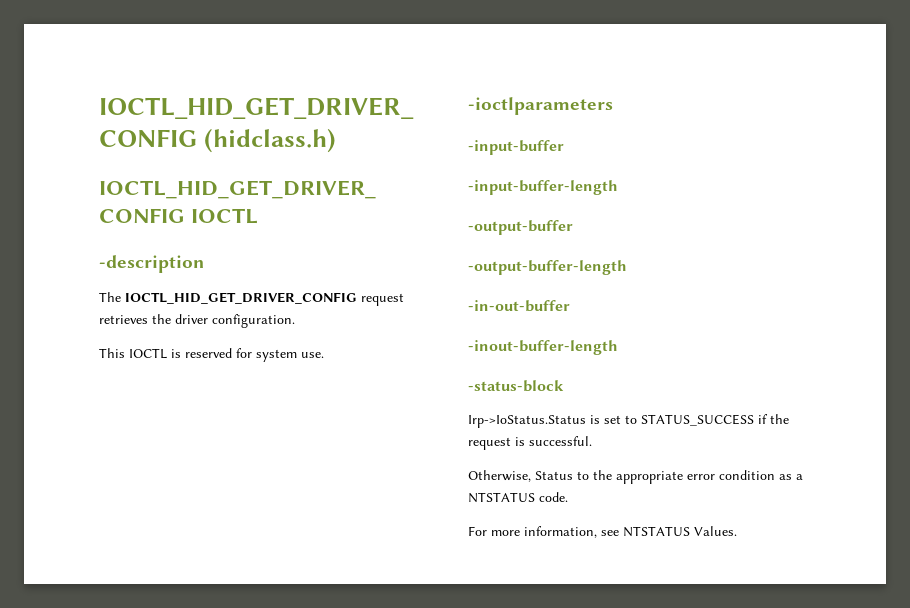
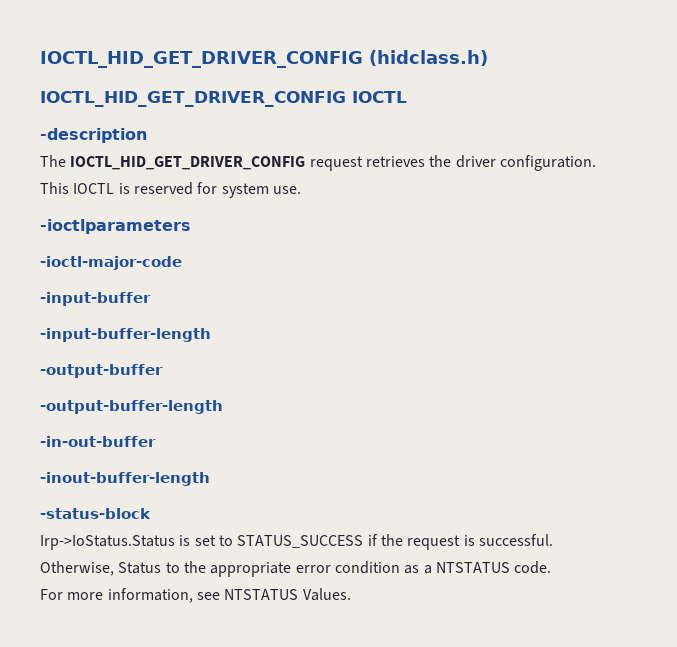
(613, 106) none -> [40,256,182,270] // -ioctl-major-code

